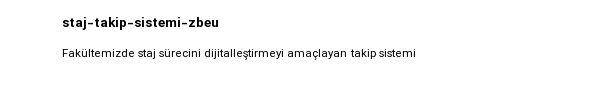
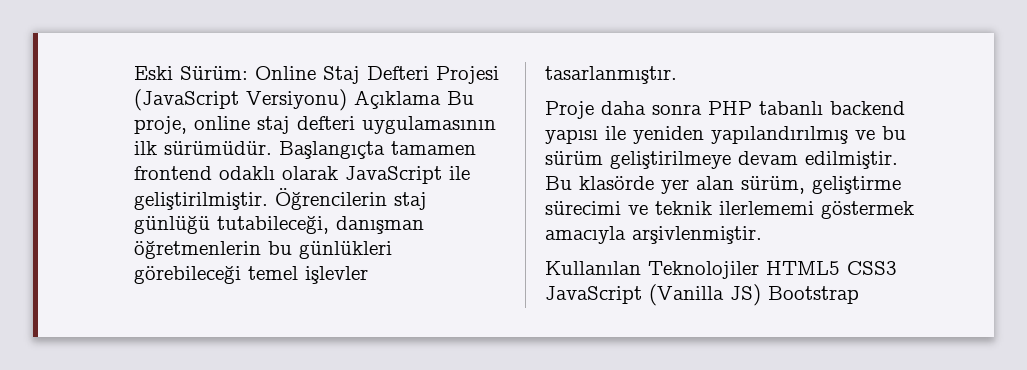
[62,17,219,30] [62,49,416,60] staj-takip-sistemi-zbeu // Fakültemizde staj sürecini dijitalleştirmeyi amaçlayan takip sistemi -> [134,66,499,84] [134,89,474,111] [134,116,496,134] [134,141,476,159] [134,166,470,184] [134,188,427,210] [134,216,424,234] [134,241,392,259] [134,266,368,284] [545,66,677,84] [545,101,905,119] [545,126,906,144] [545,151,898,169] [545,176,901,194] [545,201,914,219] [545,226,762,244] [545,261,897,279] [545,284,859,306] Eski Sürüm: Online Staj Defteri Projesi (JavaScript Versiyonu) Açıklama Bu proje, online staj defteri uygulamasının ilk sürümüdür. Başlangıçta tamamen frontend odaklı olarak JavaScript ile geliştirilmiştir. Öğrencilerin staj günlüğü tutabileceği, danışman öğretmenlerin bu günlükleri görebileceği temel işlevler tasarlanmıştır. // Proje daha sonra PHP tabanlı backend yapısı ile yeniden yapılandırılmış ve bu sürüm geliştirilmeye devam edilmiştir. Bu klasörde yer alan sürüm, geliştirme sürecimi ve teknik ilerlememi göstermek amacıyla arşivlenmiştir. // Kullanılan Teknolojiler HTML5 CSS3 JavaScript (Vanilla JS) Bootstrap

